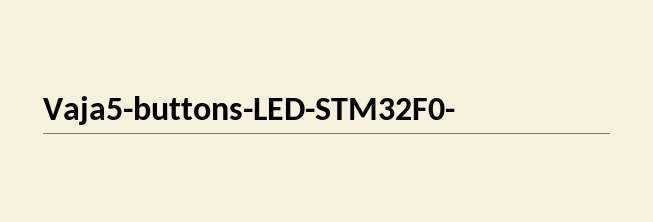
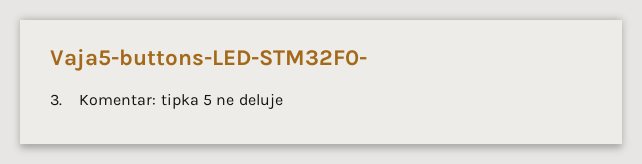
(455, 110) none -> [50,93,283,109] // 3. Komentar: tipka 5 ne deluje

